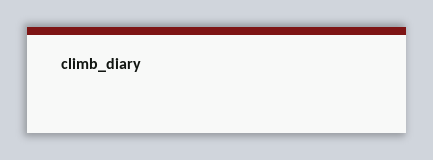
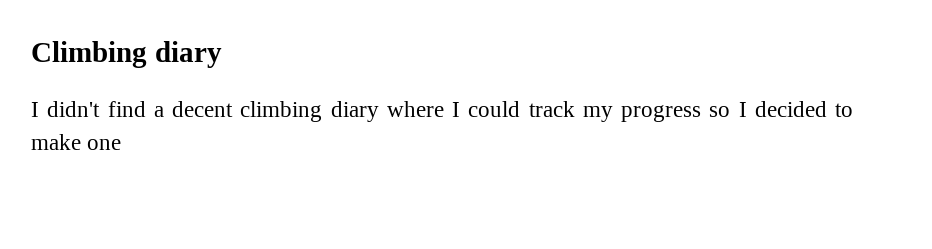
[61,58,141,72] climb_diary -> [31,41,222,68] [31,101,853,122] [31,134,122,150] Climbing diary // I didn't find a decent climbing diary where I could track my progress so I decided to make one

